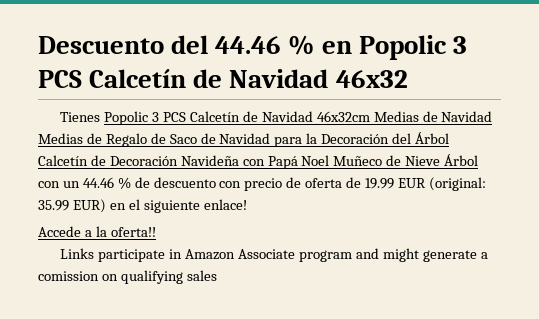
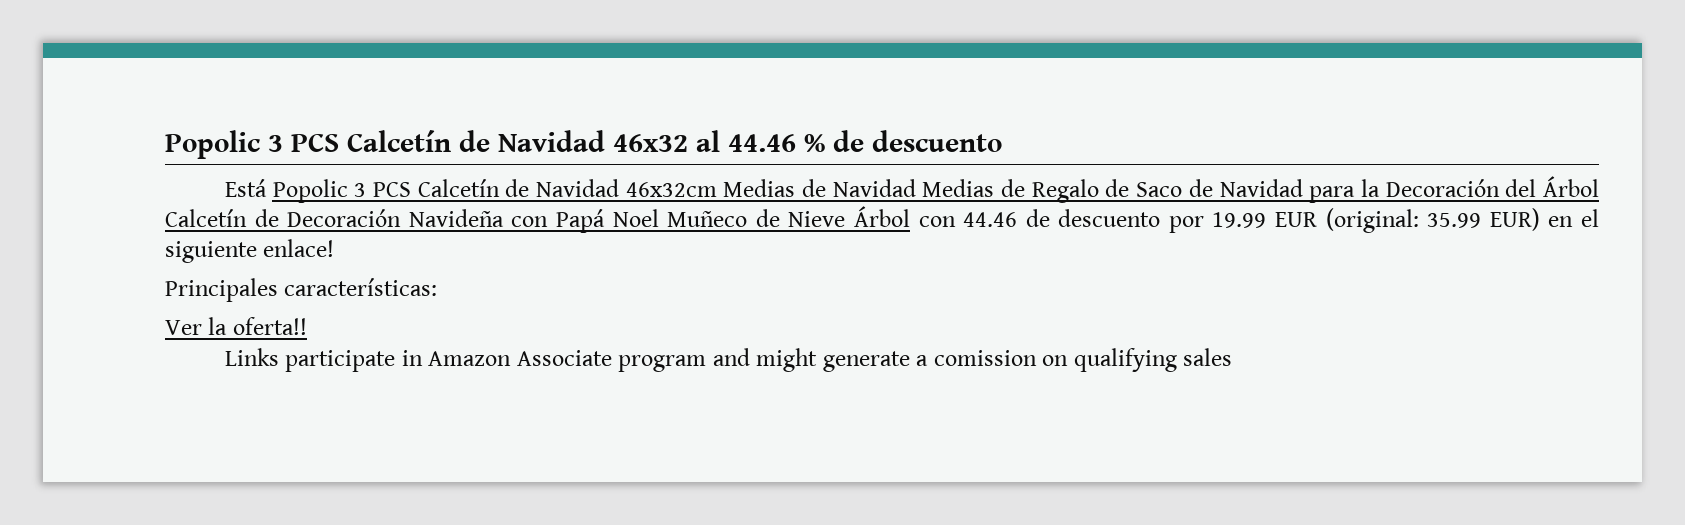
[38,35,352,55] Descuento del 44.46 % en -> (165, 144) none
[60,112,101,122] // Tienes -> [696,130,1002,152] [224,179,267,197] al 44.46 % de descuento // Está
[62,177,362,191] un 44.46 % de descuento con precio de oferta de -> [963,209,1204,233] 44.46 de descuento por
[38,226,92,237] Accede a -> [165,278,438,302] [165,320,202,335] Principales características: // Ver

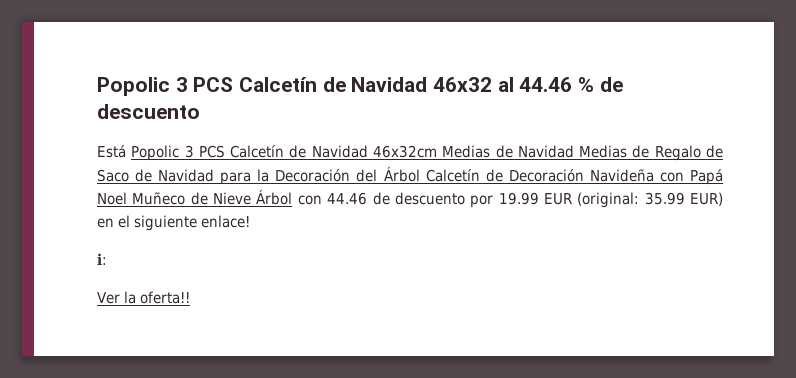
[165,278,438,302] Principales características: -> [97,253,107,265] ℹ:
[224,348,1233,372] // Links participate in Amazon Associate program and might generate a comission on qualifying sales -> (191, 297) none

